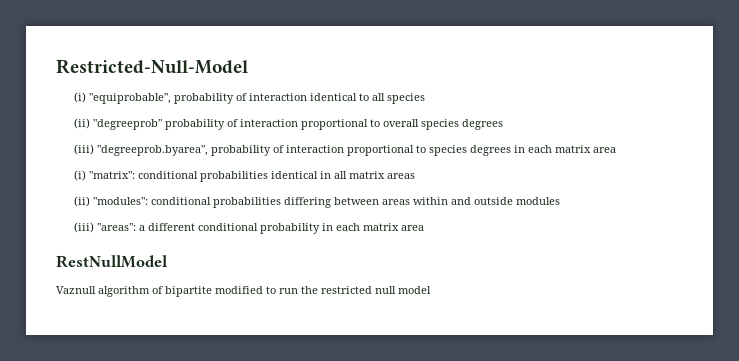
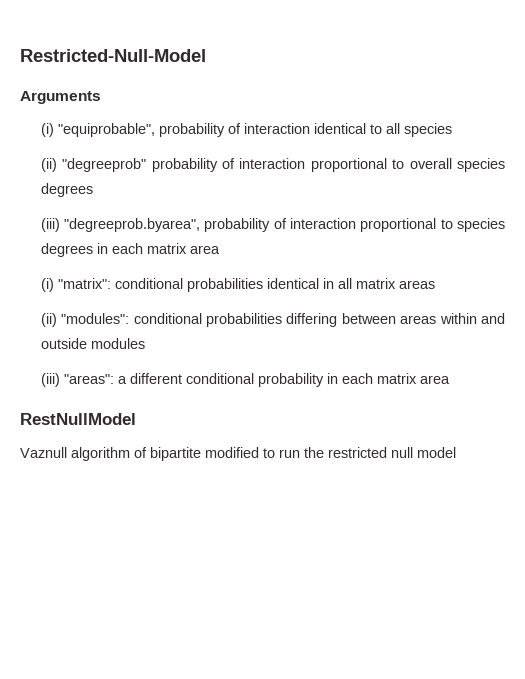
(248, 66) none -> [20,91,101,104] // Arguments

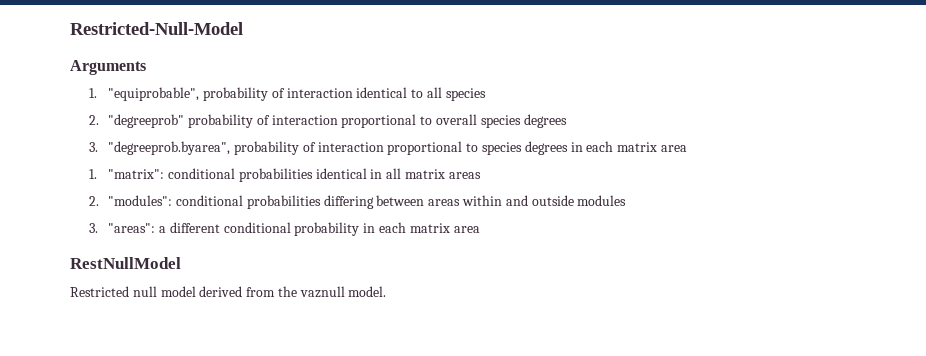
[40,123,54,137] (i) -> [89,88,98,98] 1.
[40,158,57,172] (ii) -> [89,115,100,125] 2.
[40,218,60,232] (iii) -> [89,142,99,152] 3.
[40,278,54,292] (i) -> [89,169,98,179] 1.
[40,313,57,327] (ii) -> [89,196,100,206] 2.
[40,373,60,387] (iii) -> [89,223,99,233] 3.
[20,447,456,461] Vaznull algorithm of bipartite modified to run the restricted null model -> [70,286,387,298] Restricted null model derived from the vaznull model.

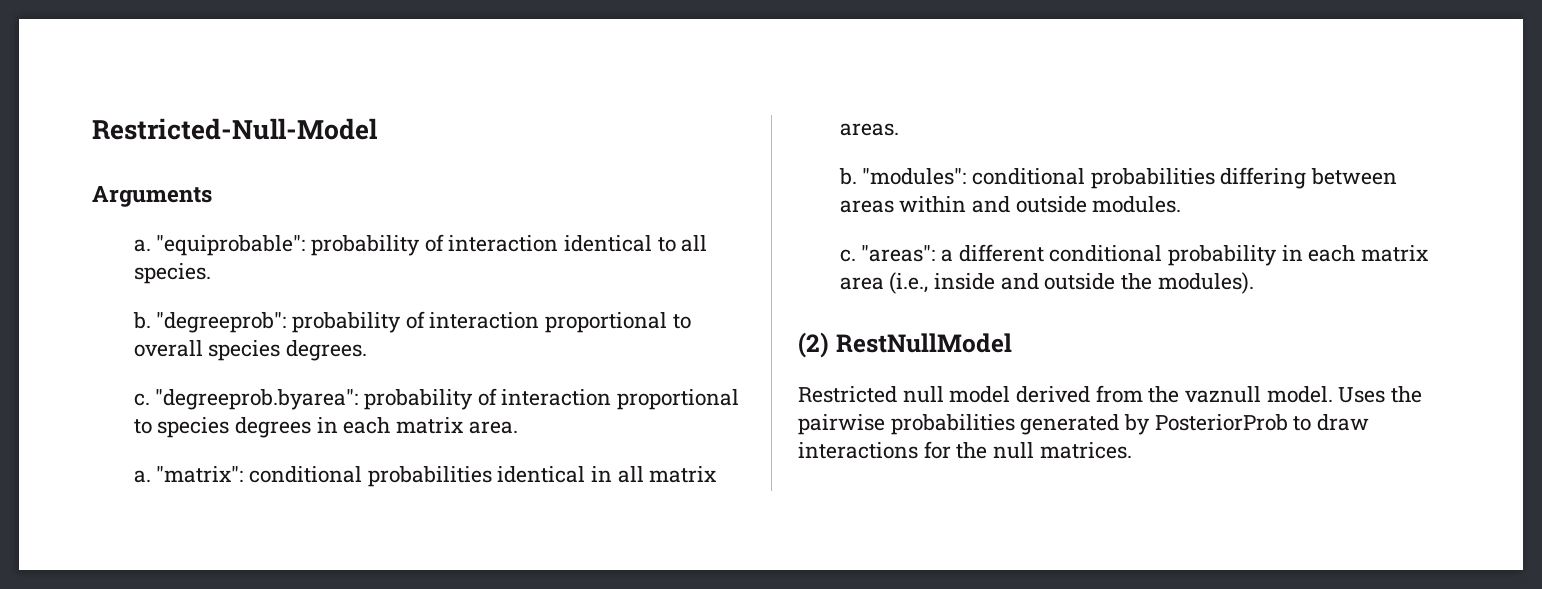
[89,87,200,101] 1. "equiprobable", -> [133,235,306,256] a. "equiprobable":
[445,88,486,101] [89,114,185,128] species // 2. "degreeprob" -> [133,263,211,284] [132,312,287,333] species. // b. "degreeprob":
[523,114,567,128] [89,141,231,155] degrees // 3. "degreeprob.byarea", -> [285,340,367,361] [133,389,359,410] degrees. // c. "degreeprob.byarea":
[660,145,687,152] [89,169,98,179] area // 1. -> [468,421,518,434] [133,470,151,483] area. // a.
[448,172,481,179] [89,196,100,206] areas // 2. -> [839,123,899,136] [838,168,857,185] areas. // b.
[577,195,627,206] [89,223,99,233] modules // 3. -> [1092,196,1182,213] [839,249,856,262] modules. // c.
(480, 229) // -> [889,272,1254,294] [798,332,829,358] (i.e., inside and outside the modules). // (2)
(387, 291) none -> [1338,386,1423,403] [798,414,1370,435] [798,441,1132,459] Uses the pairwise probabilities generated by PosteriorProb to draw interactions for the null matrices.

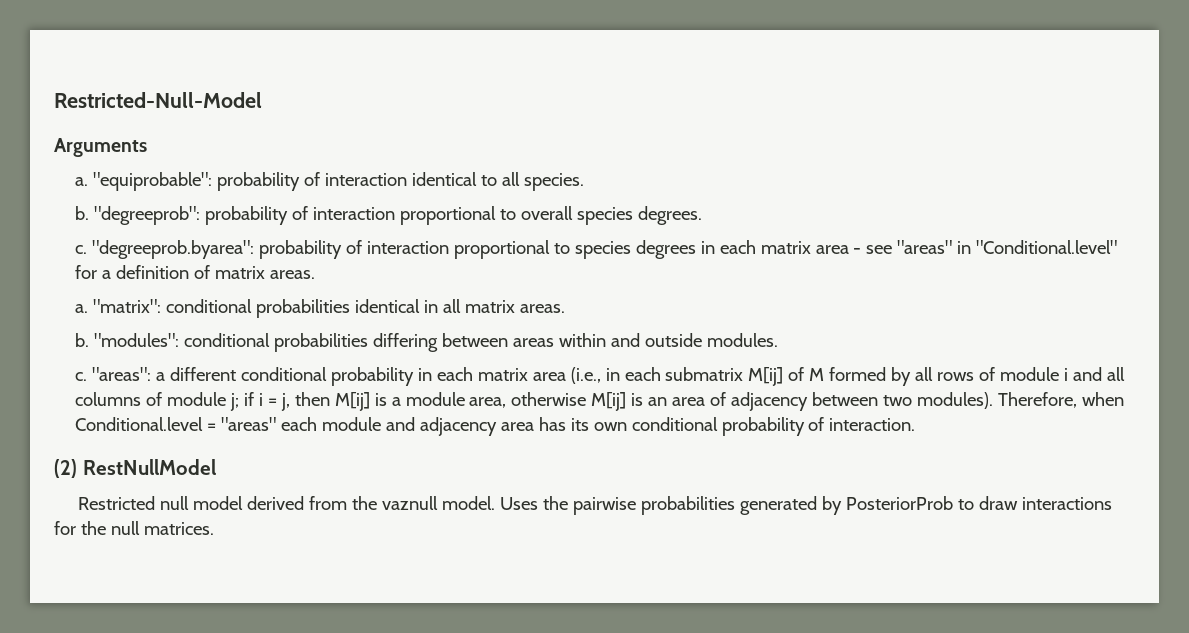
[468,421,518,434] area. -> [815,240,1118,254] [74,265,315,279] area - see "areas" in "Conditional.level" for a definition of matrix areas.
[933,272,1254,294] inside and outside the modules). -> [605,367,1126,386] [74,392,1125,411] [74,417,916,436] in each submatrix M[ij] of M formed by all rows of module i and all columns of module j; if i = j, then M[ij] is a module area, otherwise M[ij] is an area of adjacency between two modules). Therefore, when Conditional.level = "areas" each module and adjacency area has its own conditional probability of interaction.

